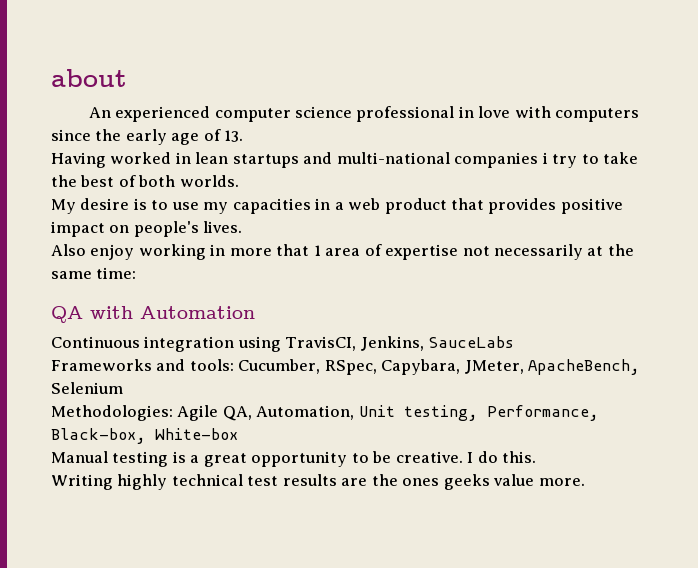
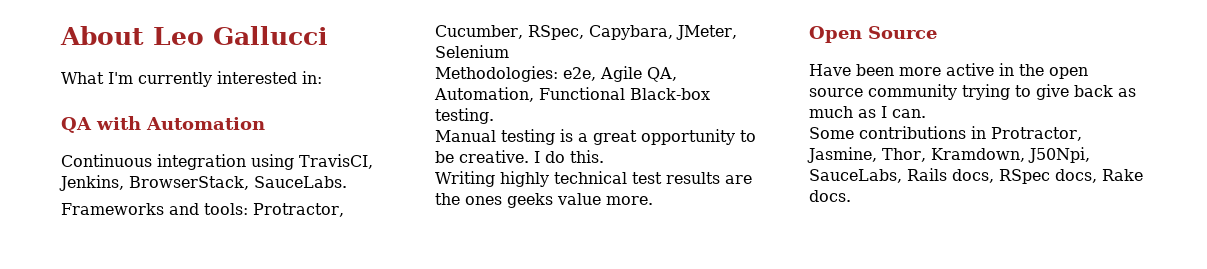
[51,69,127,87] [88,106,640,122] [51,129,244,145] [51,152,639,168] [51,175,239,187] [51,198,623,214] [51,221,243,237] [51,244,634,260] [51,267,137,279] about // An experienced computer science professional in love with computers since the early age of 13. // Having worked in lean startups and multi-national companies i try to take the best of both worlds. // My desire is to use my capacities in a web product that provides positive impact on people's lives. // Also enjoy working in more that 1 area of expertise not necessarily at the same time: -> [60,26,328,45] [61,71,322,87] About Leo Gallucci // What I'm currently interested in:
[428,336,515,348] SauceLabs -> [129,176,347,190] BrowserStack, SauceLabs.
(234, 365) none -> [253,203,344,217] Protractor,
[528,359,641,375] ApacheBench, -> (737, 32) none
(173, 413) none -> [563,67,596,81] e2e,
[358,405,599,421] [51,428,238,444] Unit testing, Performance, Black-box, White-box -> [539,87,710,100] [435,108,494,124] Functional Black-box testing.
(585, 482) none -> [809,26,937,43] [809,63,1088,79] [809,84,1136,100] [809,106,926,118] [809,126,1082,141] [807,147,1090,163] [809,168,1143,184] [809,190,851,202] // Open Source // Have been more active in the open source community trying to give back as much as I can. // Some contributions in Protractor, Jasmine, Thor, Kramdown, J50Npi, SauceLabs, Rails docs, RSpec docs, Rake docs.

